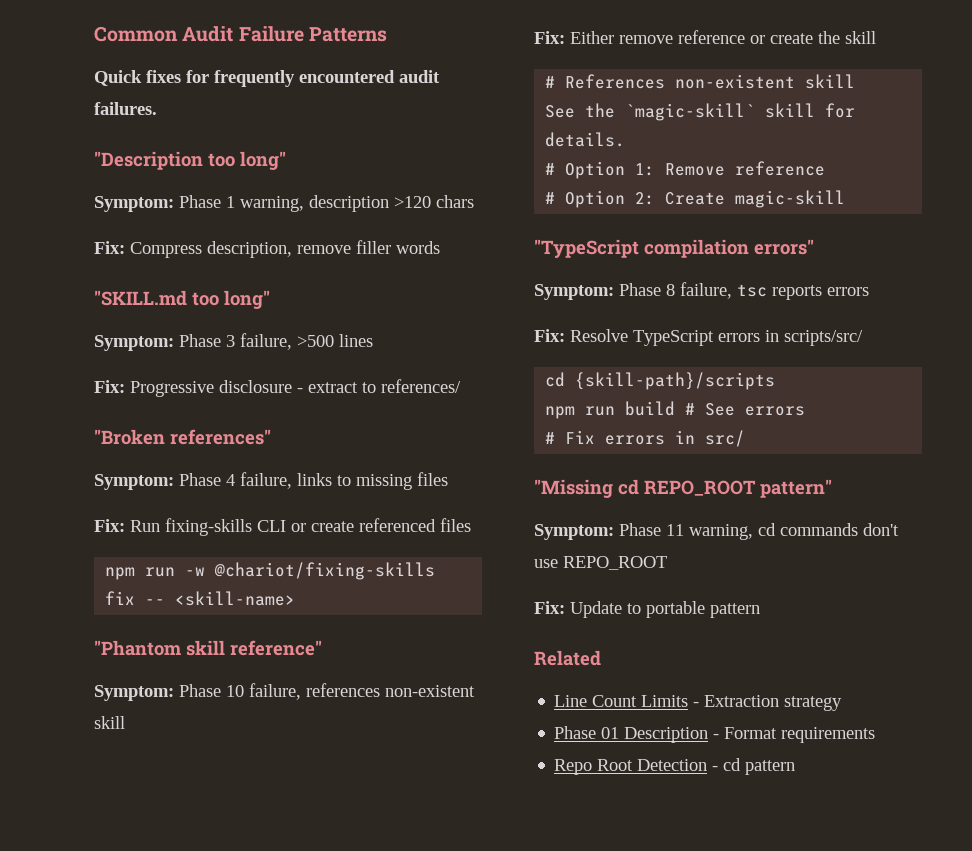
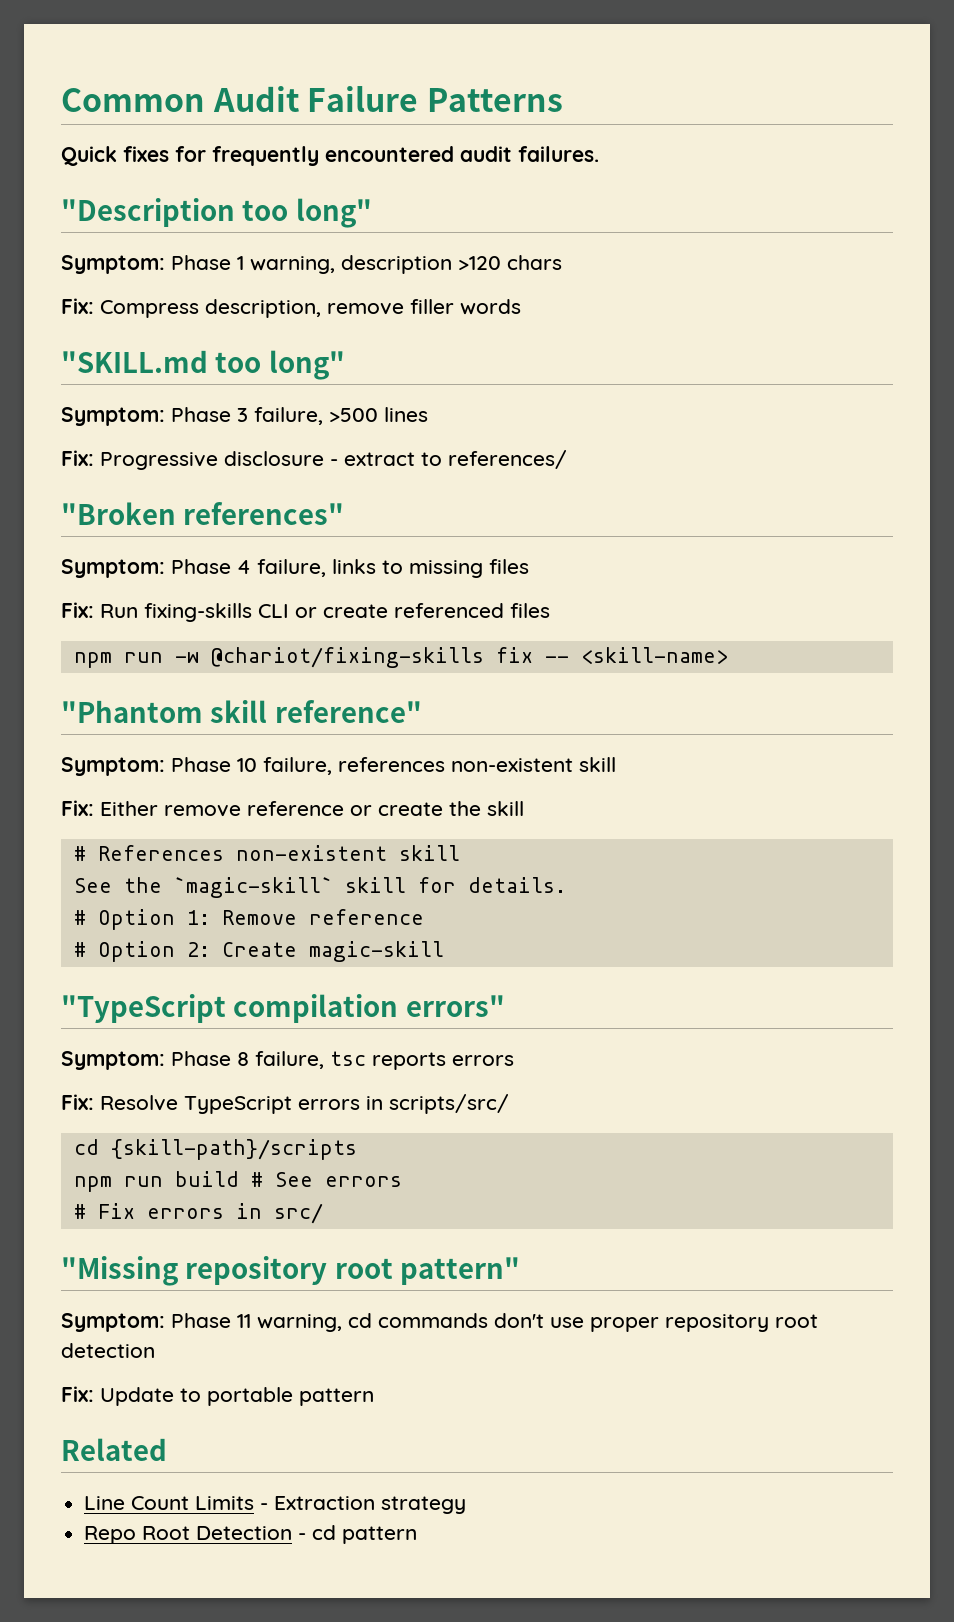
[618,479,756,496] cd REPO_ROOT -> [185,1256,393,1285] repository root
[563,556,667,570] REPO_ROOT -> [590,1314,818,1332] [61,1343,155,1358] proper repository root detection
[554,726,876,743] // Phase 01 Description - Format requirements -> (467, 1505) none

